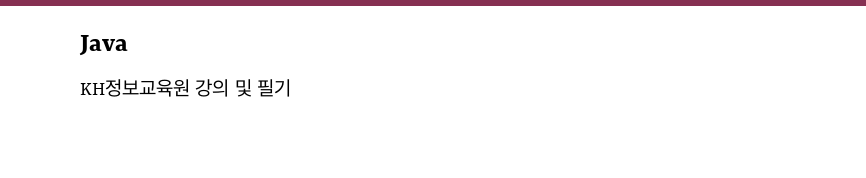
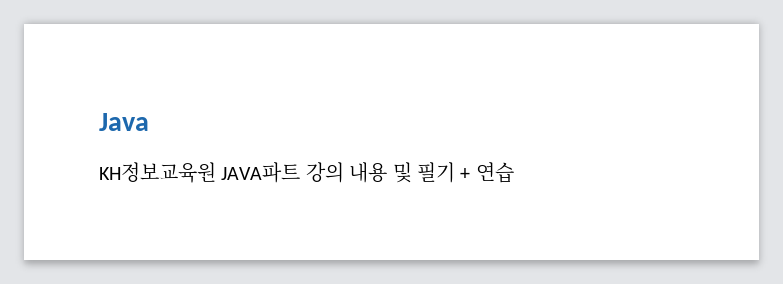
[195,79,292,97] 강의 및 필기 -> [221,162,514,183] JAVA파트 강의 내용 및 필기 + 연습

